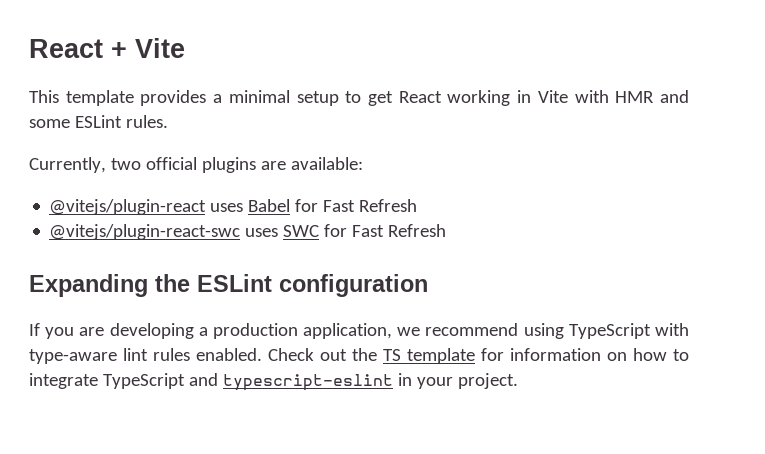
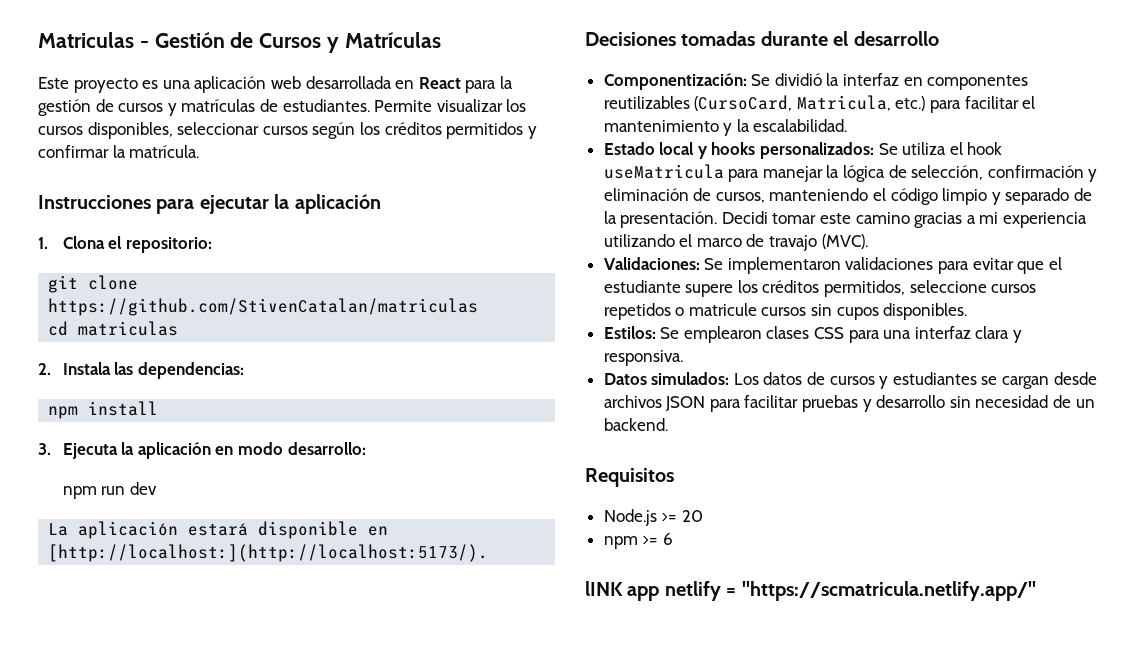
[29,38,185,58] [29,90,689,106] [29,115,168,128] [29,157,363,173] [49,199,418,215] [49,224,447,240] [29,274,428,297] [29,323,689,339] [29,348,689,364] [29,373,518,391] React + Vite // This template provides a minimal setup to get React working in Vite with HMR and some ESLint rules. // Currently, two official plugins are available: // @vitejs/plugin-react uses Babel for Fast Refresh // @vitejs/plugin-react-swc uses SWC for Fast Refresh // Expanding the ESLint configuration // If you are developing a production application, we recommend using TypeScript with type-aware lint rules enabled. Check out the TS template for information on how to integrate TypeScript and typescript-eslint in your project. -> [38,32,441,53] [38,76,513,93] [38,99,527,116] [38,122,537,139] [38,145,200,158] [38,194,381,214] [38,236,212,253] [48,275,139,293] [48,298,479,316] [48,321,179,336] [38,362,244,379] [48,401,159,419] [38,442,366,459] [62,482,157,499] [48,521,389,539] [48,544,489,562] [585,31,939,46] [603,73,1029,90] [603,95,1036,113] [603,119,848,136] [603,142,1003,159] [603,164,1098,182] [603,188,1093,205] [603,211,1088,228] [603,234,868,251] [603,257,1062,274] [603,280,1037,297] [603,303,968,320] [603,326,1023,343] [603,350,683,366] [603,372,1097,389] [603,395,1095,412] [603,418,668,431] [585,468,674,487] [603,509,703,526] [603,533,673,549] [585,581,1036,601] Matriculas - Gestión de Cursos y Matrículas // Este proyecto es una aplicación web desarrollada en React para la gestión de cursos y matrículas de estudiantes. Permite visualizar los cursos disponibles, seleccionar cursos según los créditos permitidos y confirmar la matrícula. // Instrucciones para ejecutar la aplicación // 1. Clona el repositorio: // git clone https://github.com/StivenCatalan/matriculas // cd matriculas // 2. Instala las dependencias: // npm install // 3. Ejecuta la aplicación en modo desarrollo: // npm run dev // La aplicación estará disponible en [http://localhost:](http://localhost:5173/). // Decisiones tomadas durante el desarrollo // Componentización: Se dividió la interfaz en componentes reutilizables (CursoCard, Matricula, etc.) para facilitar el mantenimiento y la escalabilidad. // Estado local y hooks personalizados: Se utiliza el hook useMatricula para manejar la lógica de selección, confirmación y eliminación de cursos, manteniendo el código limpio y separado de la presentación. Decidi tomar este camino gracias a mi experiencia utilizando el marco de travajo (MVC). // Validaciones: Se implementaron validaciones para evitar que el estudiante supere los créditos permitidos, seleccione cursos repetidos o matricule cursos sin cupos disponibles. // Estilos: Se emplearon clases CSS para una interfaz clara y responsiva. // Datos simulados: Los datos de cursos y estudiantes se cargan desde archivos JSON para facilitar pruebas y desarrollo sin necesidad de un backend. // Requisitos // Node.js >= 20 // npm >= 6 // lINK app netlify = "https://scmatricula.netlify.app/"

